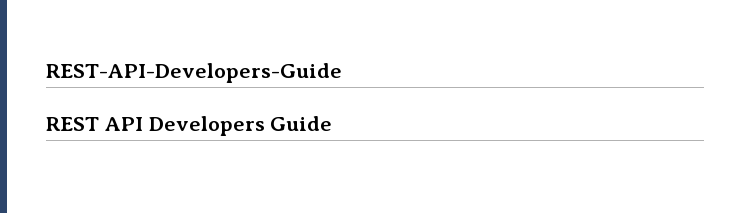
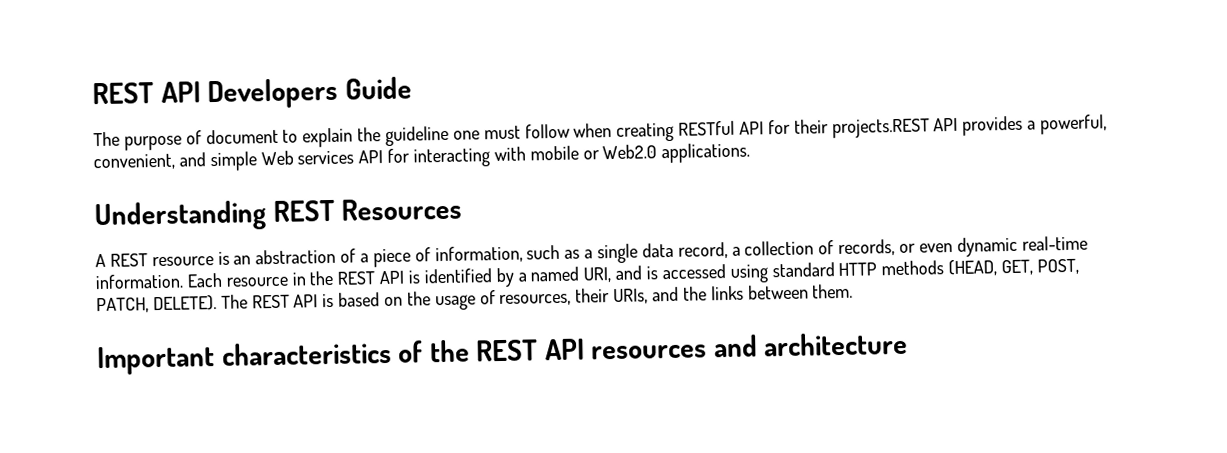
[46,63,342,83] REST-API-Developers-Guide // -> (92, 93) none
(333, 123) none -> [93,114,1108,151] [93,142,751,172] [94,197,463,233] [95,235,1088,268] [95,258,1079,290] [96,283,854,314] [97,331,909,376] // The purpose of document to explain the guideline one must follow when creating RESTful API for their projects.REST API provides a powerful, convenient, and simple Web services API for interacting with mobile or Web2.0 applications. // Understanding REST Resources // A REST resource is an abstraction of a piece of information, such as a single data record, a collection of records, or even dynamic real-time information. Each resource in the REST API is identified by a named URI, and is accessed using standard HTTP methods (HEAD, GET, POST, PATCH, DELETE). The REST API is based on the usage of resources, their URIs, and the links between them. // Important characteristics of the REST API resources and architecture

